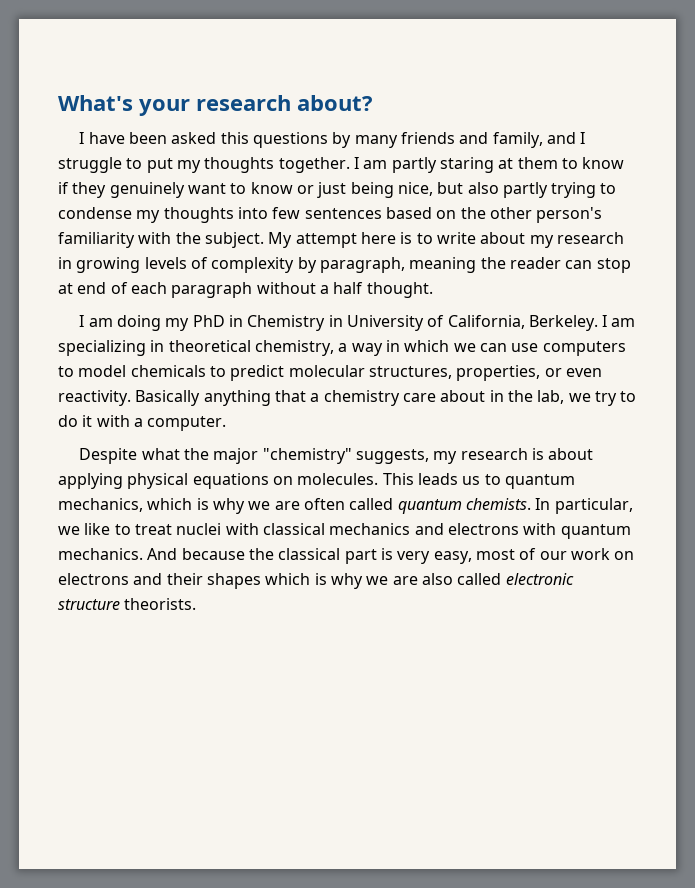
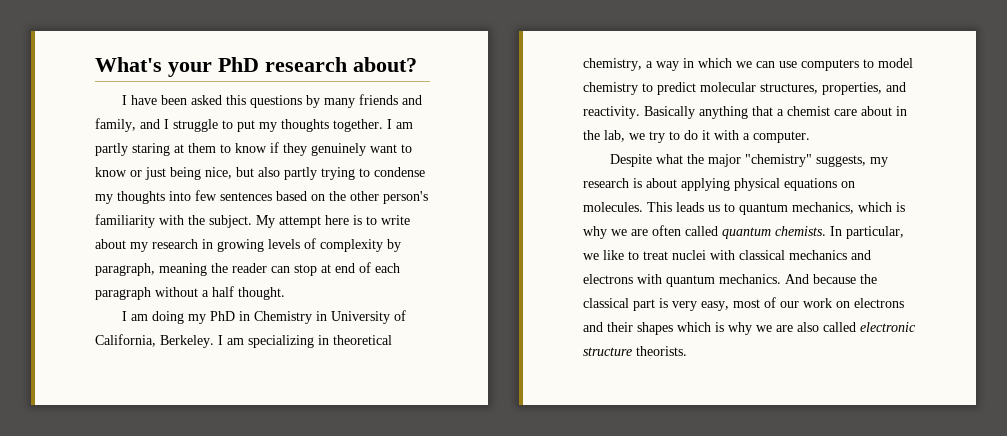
(190, 107) none -> [218,57,259,72] PhD
[130,365,206,377] chemicals -> [583,82,638,95] chemistry
[544,368,602,377] or even -> [886,82,906,92] and
[323,390,400,406] chemistry -> [787,106,830,116] chemist

